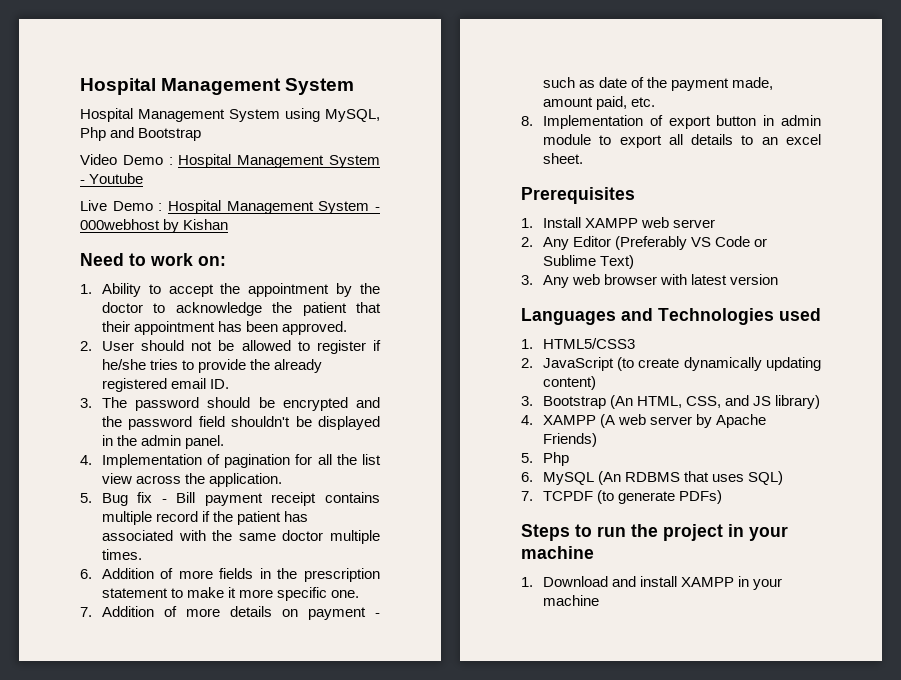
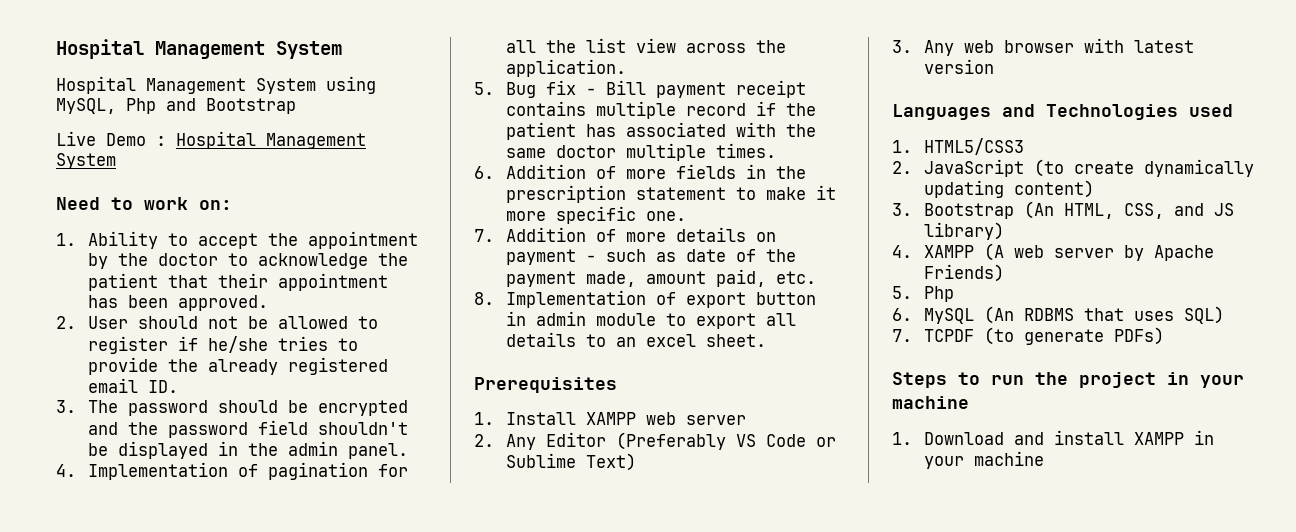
[80,154,380,168] [80,173,144,184] // Video Demo : Hospital Management System - Youtube -> (296, 106) none
[375,207,380,211] [80,219,229,233] - 000webhost by Kishan -> (116, 161) none

